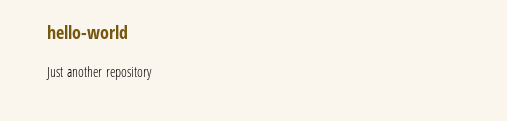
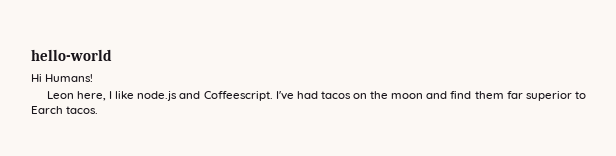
[46,66,152,80] Just another repository -> [31,74,94,82] [46,91,586,101] [31,106,99,114] Hi Humans! // Leon here, I like node.js and Coffeescript. I've had tacos on the moon and find them far superior to Earch tacos.

